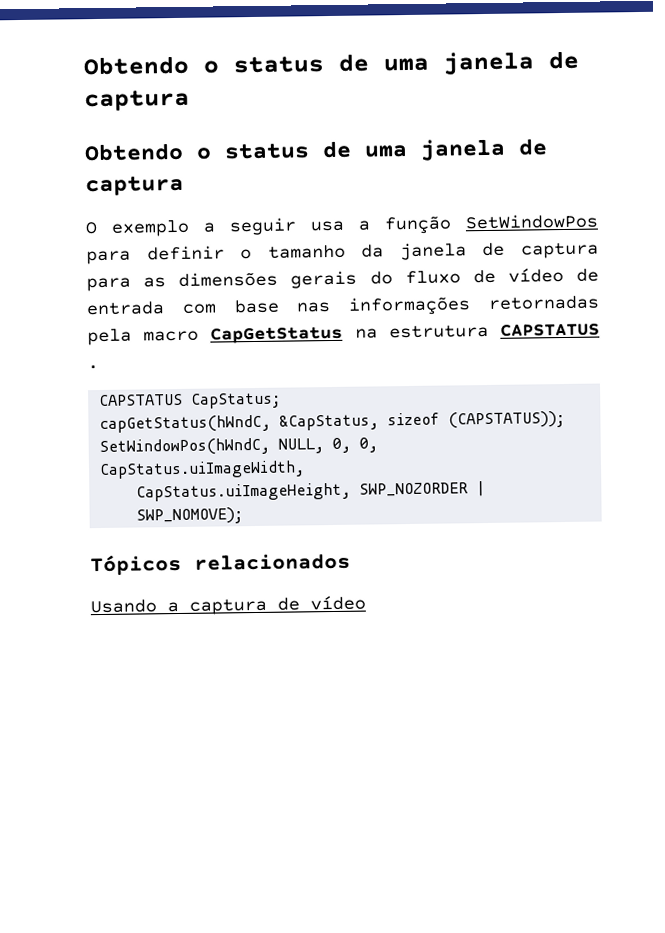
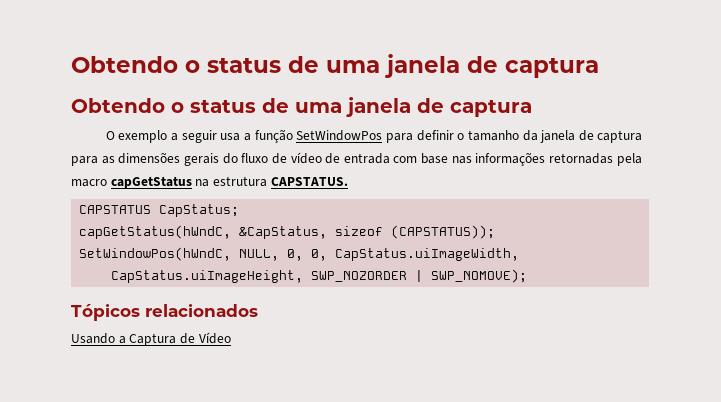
[210,326,344,344] CapGetStatus -> [110,176,192,189] capGetStatus
[500,323,600,337] [87,365,99,370] CAPSTATUS . -> [270,177,348,186] CAPSTATUS.
[189,595,366,615] captura de vídeo -> [129,332,231,346] Captura de Vídeo

